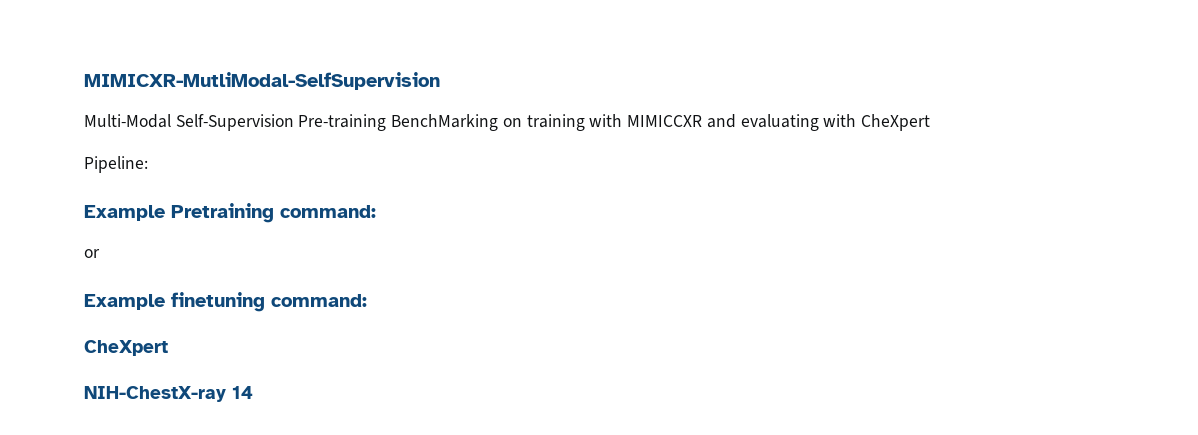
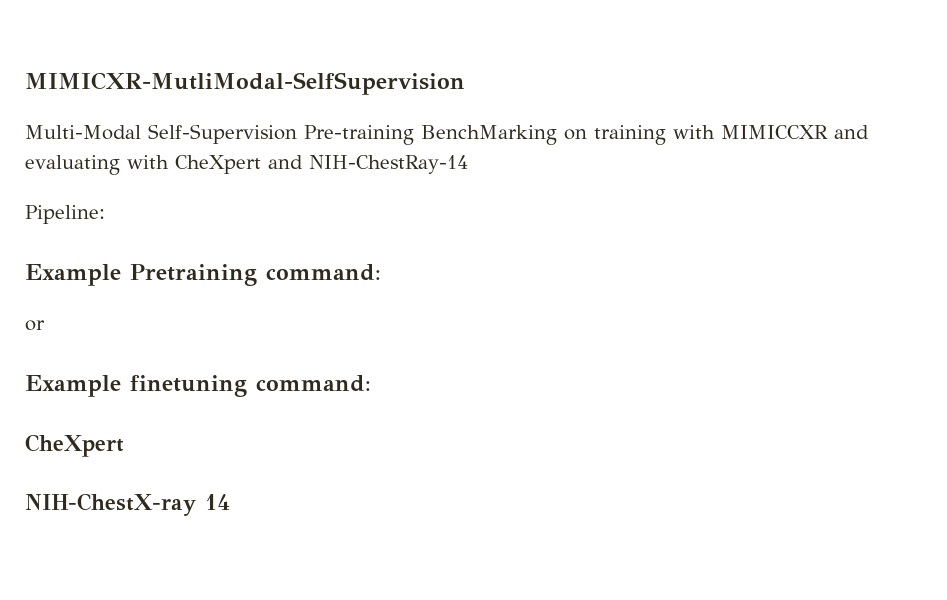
(930, 122) none -> [268,155,468,174] and NIH-ChestRay-14

